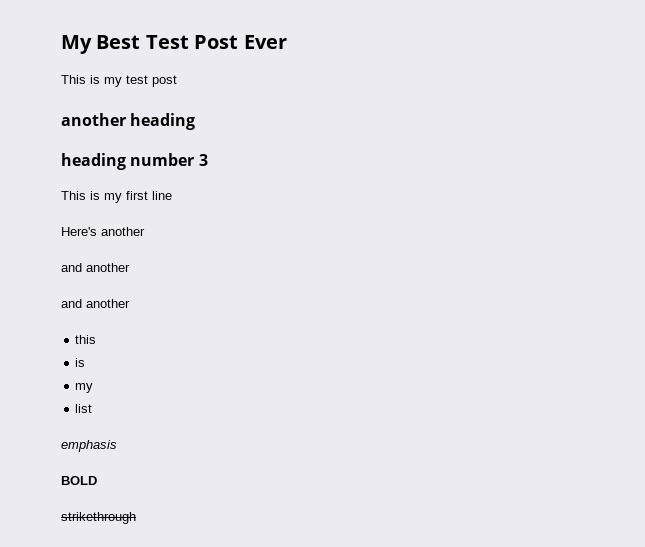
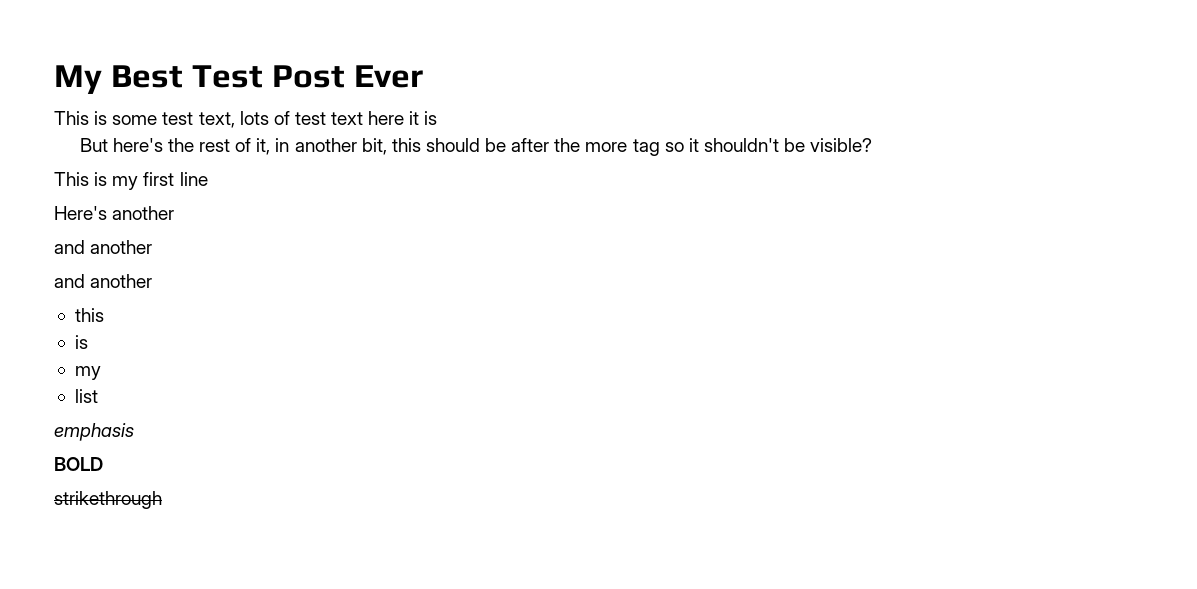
[104,75,177,87] [61,113,196,130] [61,153,208,170] my test post // another heading // heading number 3 -> [112,111,438,128] [79,138,873,156] some test text, lots of test text here it is // But here's the rest of it, in another bit, this should be after the more tag so it shouldn't be visible?

